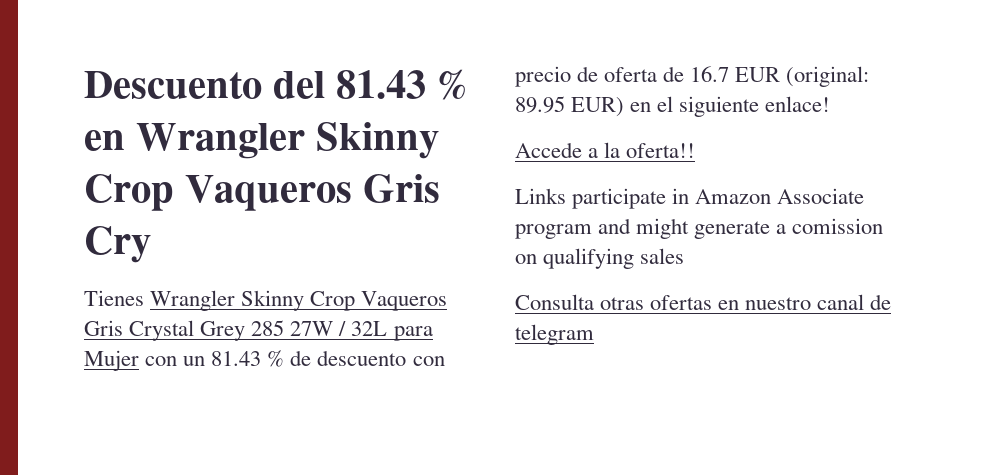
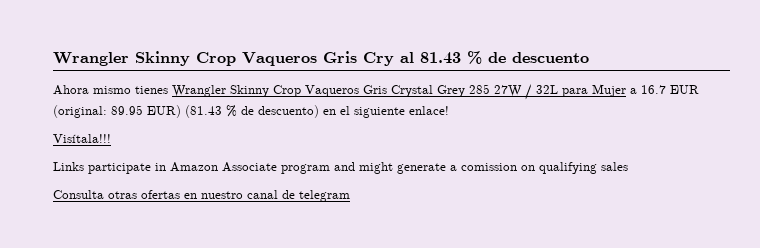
[84,69,467,100] [84,130,125,151] Descuento del 81.43 % en -> (53, 59) none
[84,290,144,306] // Tienes -> [400,51,589,64] [53,85,168,95] al 81.43 % de descuento // Ahora mismo tienes
[145,350,445,367] [515,66,685,87] con un 81.43 % de descuento con precio de oferta de -> [630,88,637,94] a
(625, 107) none -> [185,105,319,118] (81.43 % de descuento)
[515,142,696,158] Accede a la oferta!! -> [53,134,111,143] Visítala!!!

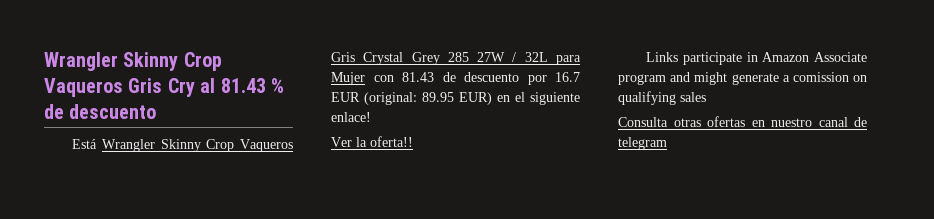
[53,85,168,95] Ahora mismo tienes -> [72,139,98,149] Está
[630,88,637,94] a -> [373,72,547,85] con 81.43 de descuento por
[185,105,319,118] (81.43 % de descuento) -> (492, 98) none
[53,134,111,143] Visítala!!! -> [331,136,413,147] Ver la oferta!!

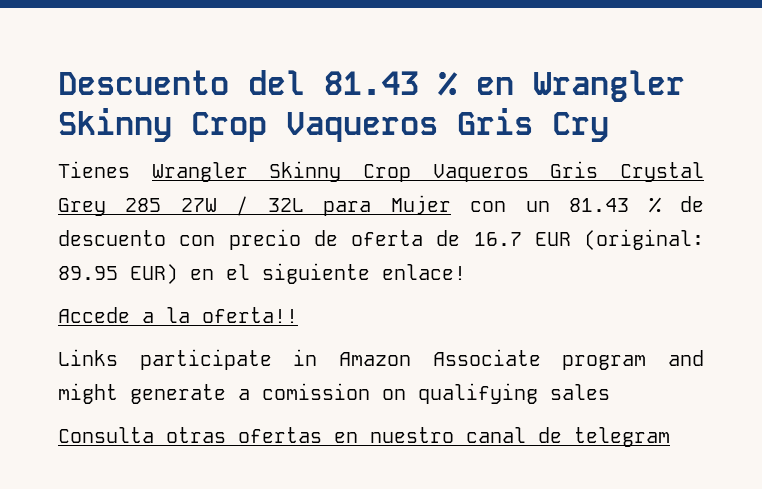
(44, 61) none -> [58,70,514,96] Descuento del 81.43 % en
[200,78,284,93] [44,104,157,119] [72,139,98,149] al 81.43 % de descuento // Está -> [58,161,130,178] // Tienes
[402,72,547,85] 81.43 de descuento por -> [525,196,704,213] [58,229,461,250] un 81.43 % de descuento con precio de oferta de
[331,137,352,147] Ver -> [58,307,154,323] Accede a

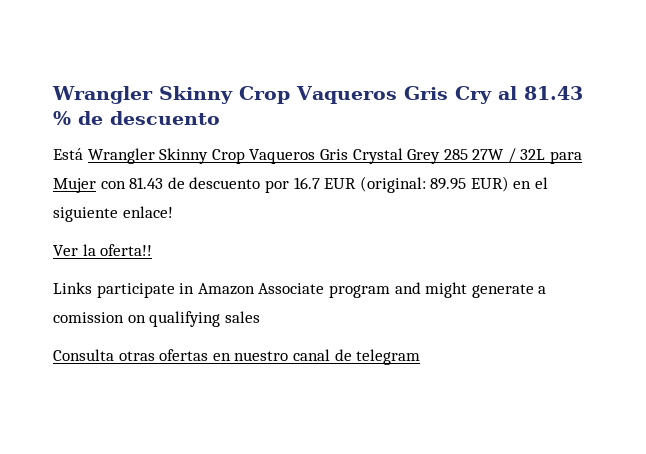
[58,70,514,96] Descuento del 81.43 % en -> (52, 95) none
[58,161,130,178] // Tienes -> [497,86,583,100] [53,111,220,125] [53,148,83,160] al 81.43 % de descuento // Está
[525,196,704,213] [58,229,461,250] un 81.43 % de descuento con precio de oferta de -> [129,177,289,193] 81.43 de descuento por
[58,307,154,323] Accede a -> [53,245,78,256] Ver

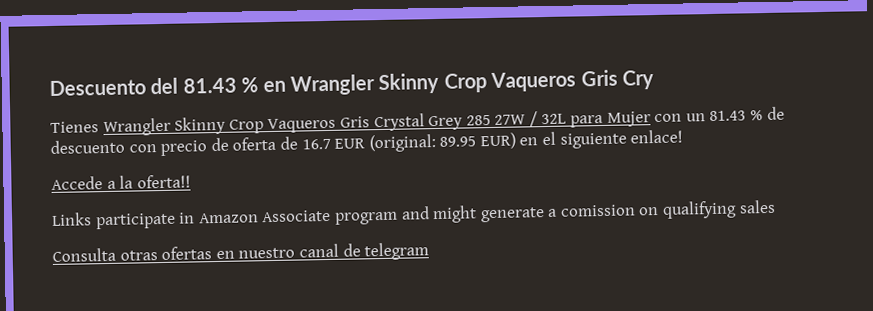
(52, 95) none -> [49,77,286,97] Descuento del 81.43 % en
[497,86,583,100] [53,111,220,125] [53,148,83,160] al 81.43 % de descuento // Está -> [50,121,99,134] // Tienes
[129,177,289,193] 81.43 de descuento por -> [685,106,785,122] [50,136,298,157] un 81.43 % de descuento con precio de oferta de
[53,245,78,256] Ver -> [51,176,116,190] Accede a

